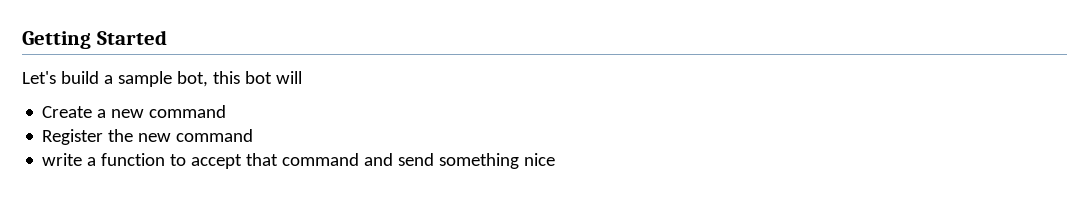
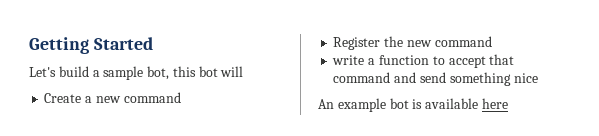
(556, 159) none -> [318,98,508,112] // An example bot is available here

